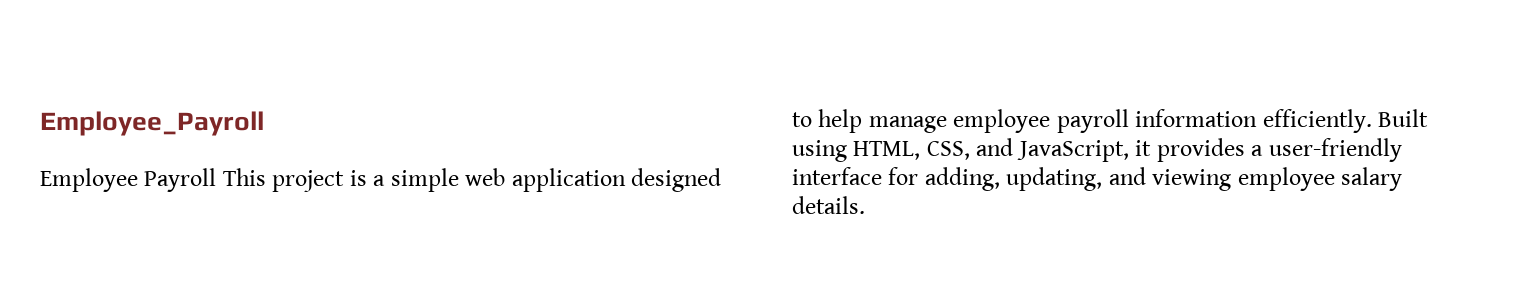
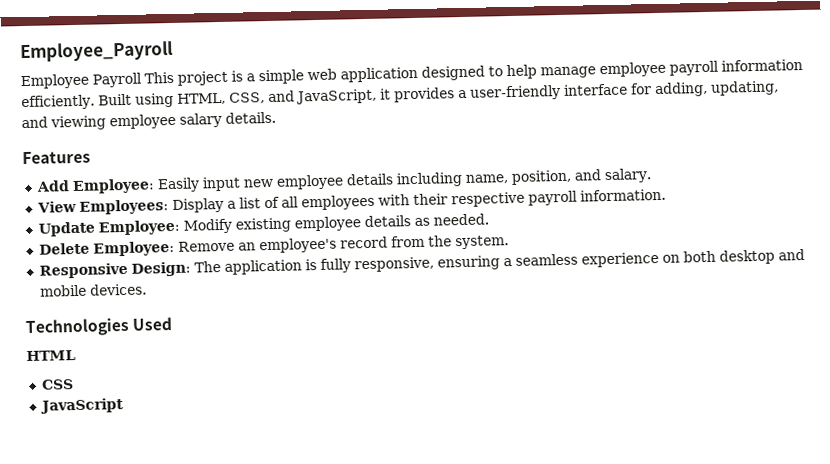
(865, 205) none -> [22,150,91,165] [35,168,652,195] [36,188,666,215] [37,213,489,237] [38,235,509,257] [38,248,805,279] [39,283,147,297] [25,317,173,338] [26,350,76,362] [40,379,74,390] [39,398,124,414] // Features // Add Employee: Easily input new employee details including name, position, and salary. // View Employees: Display a list of all employees with their respective payroll information. // Update Employee: Modify existing employee details as needed. // Delete Employee: Remove an employee's record from the system. // Responsive Design: The application is fully responsive, ensuring a seamless experience on both desktop and mobile devices. // Technologies Used // HTML // CSS // JavaScript

